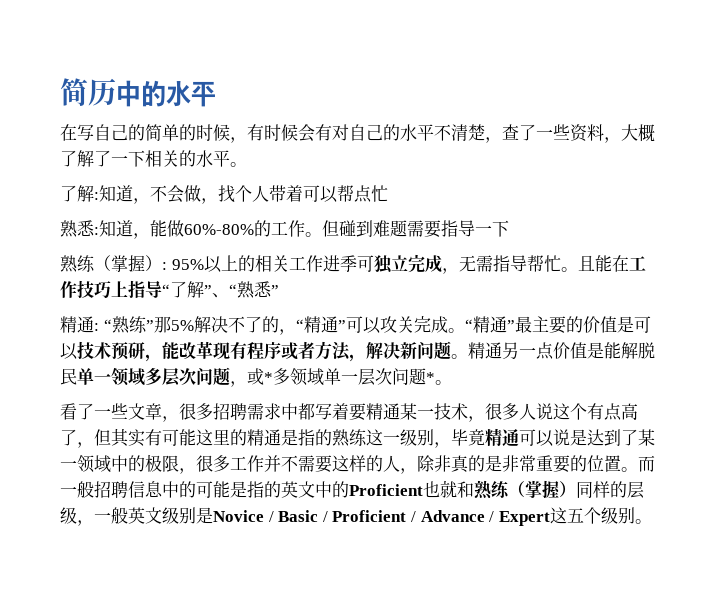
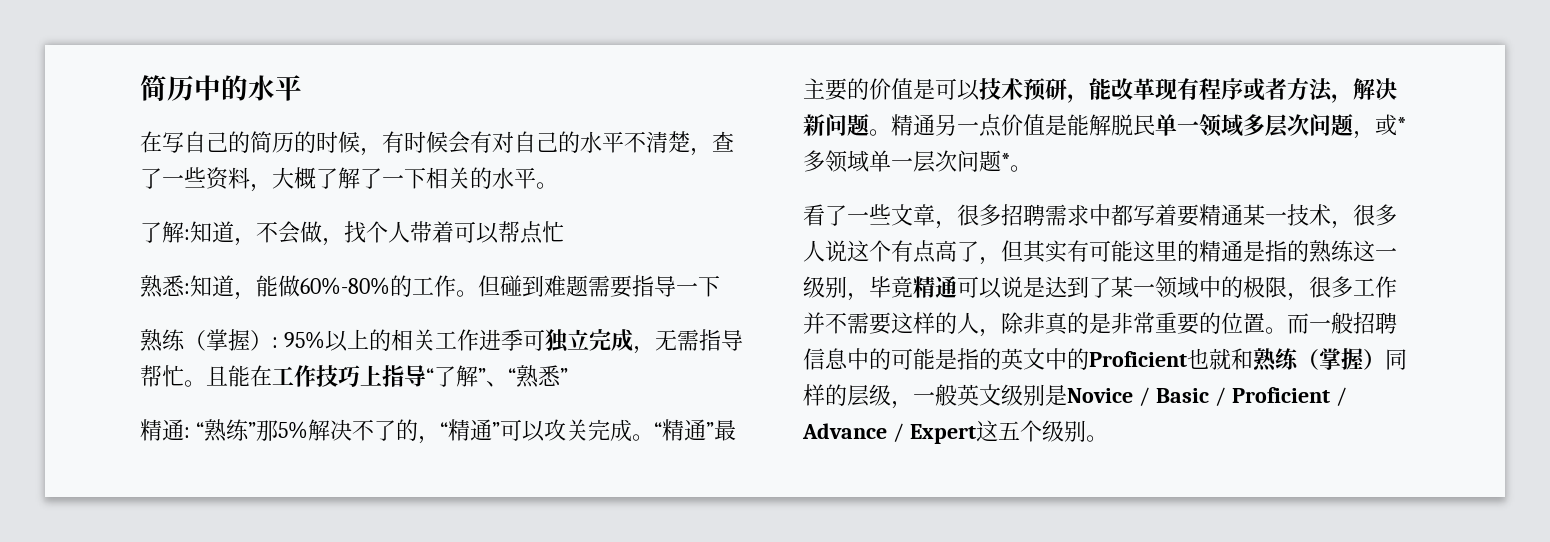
[162,124,179,141] 单 -> [272,132,294,153] 历

